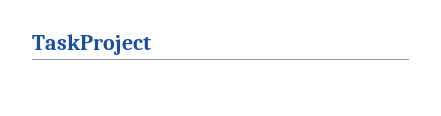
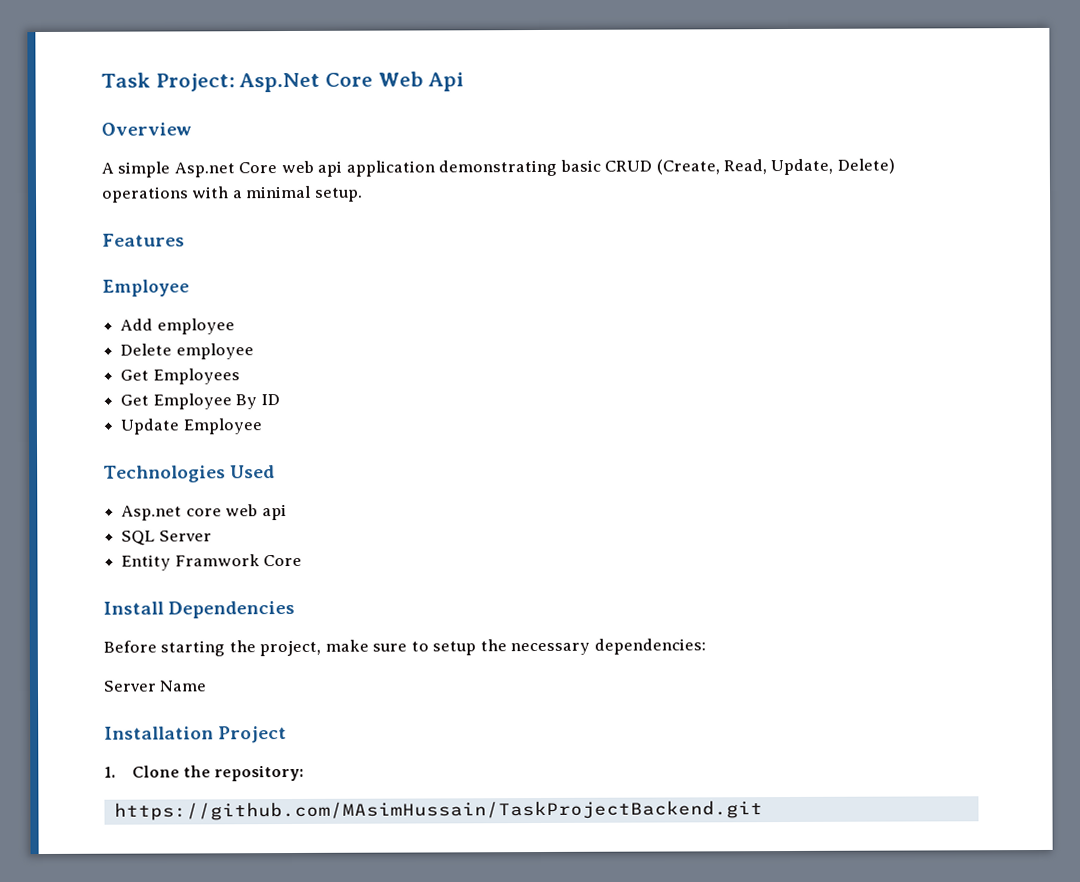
[32,34,151,55] TaskProject -> [101,71,465,93] [101,122,192,136] [101,158,895,178] [101,185,363,203] [102,233,185,247] [102,279,190,297] [120,318,235,335] [120,343,254,360] [120,368,240,385] [120,393,280,410] [120,418,262,435] [103,465,276,483] [121,504,287,521] [121,530,212,546] [121,554,303,571] [103,600,296,619] [103,638,706,657] [103,680,208,692] [104,726,288,744] [104,764,305,782] [113,800,763,821] Task Project: Asp.Net Core Web Api // Overview // A simple Asp.net Core web api application demonstrating basic CRUD (Create, Read, Update, Delete) operations with a minimal setup. // Features // Employee // Add employee // Delete employee // Get Employees // Get Employee By ID // Update Employee // Technologies Used // Asp.net core web api // SQL Server // Entity Framwork Core // Install Dependencies // Before starting the project, make sure to setup the necessary dependencies: // Server Name // Installation Project // 1. Clone the repository: // https://github.com/MAsimHussain/TaskProjectBackend.git

